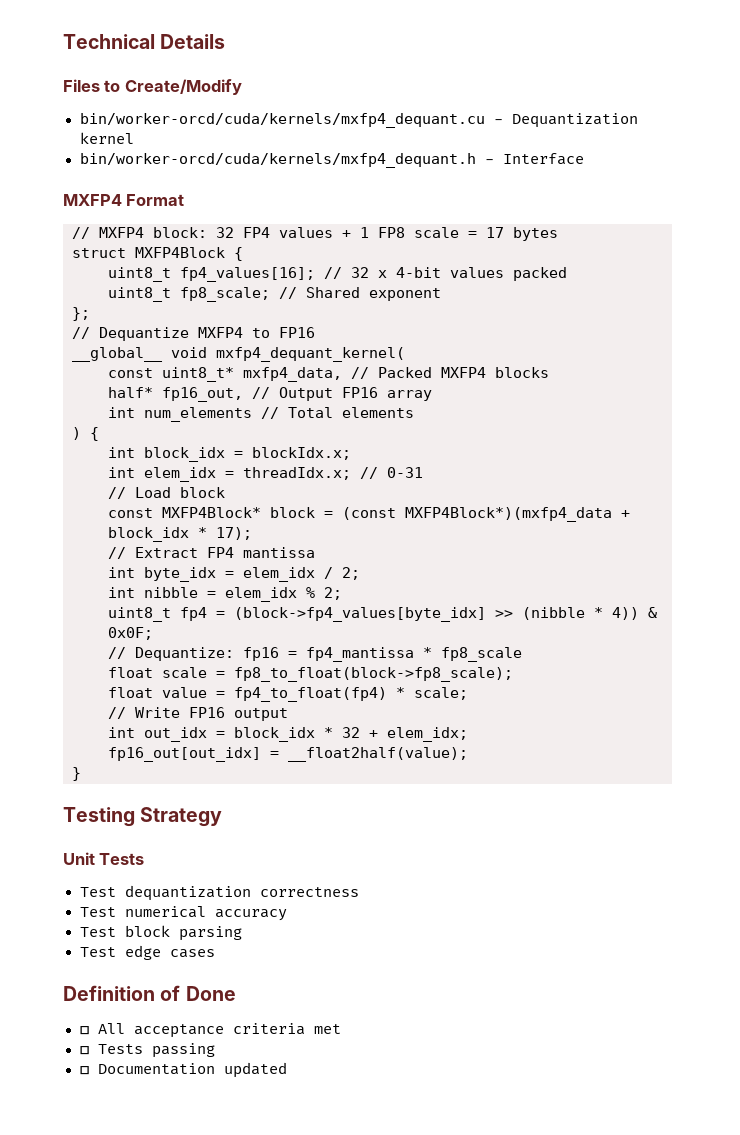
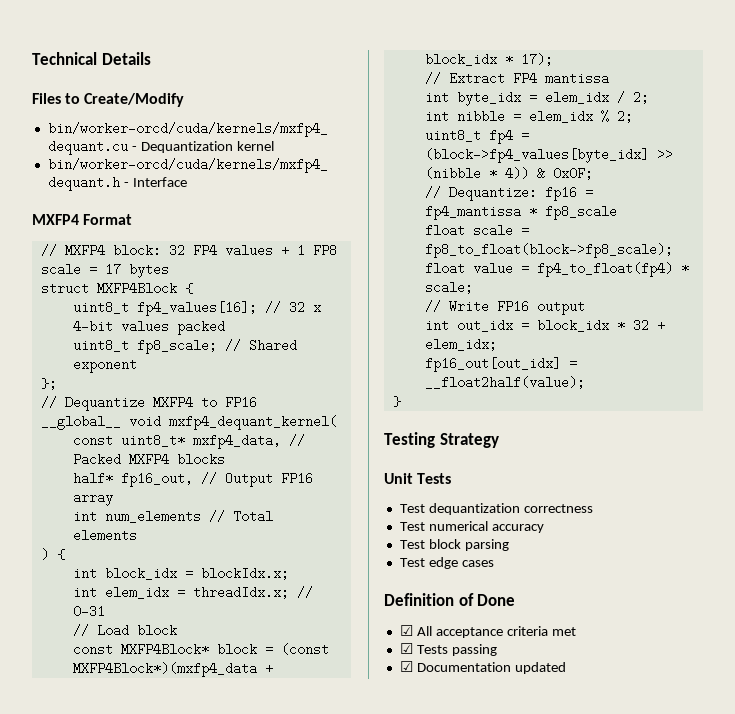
[79,1026,89,1035] ☐ -> [399,625,413,636] ☑
[79,1046,89,1055] ☐ -> [399,643,413,654] ☑
[79,1066,89,1075] ☐ -> [399,661,413,672] ☑

